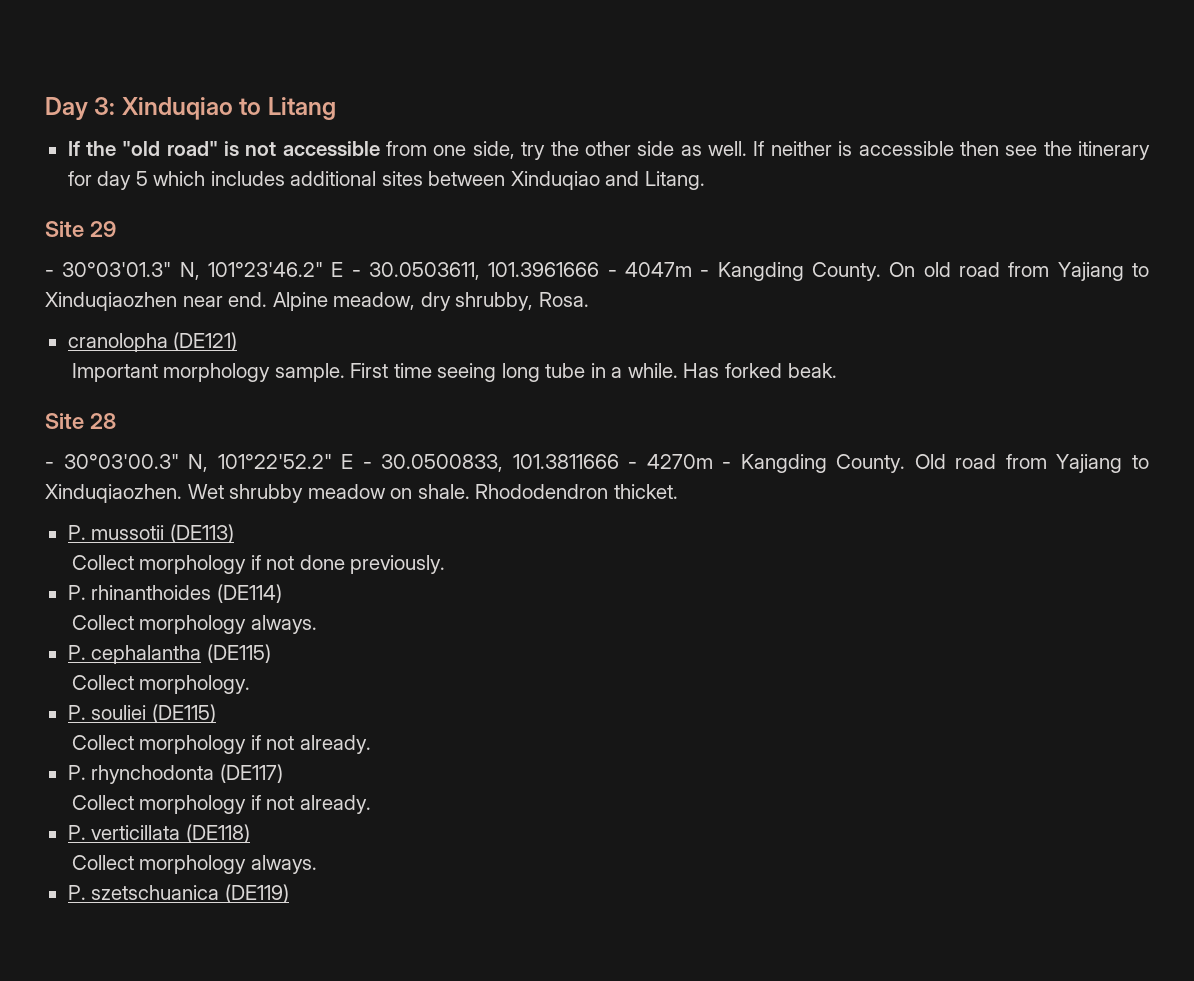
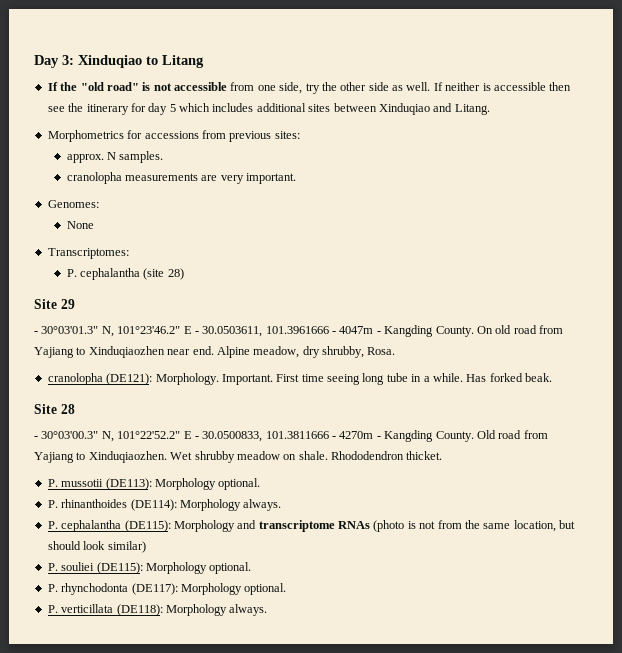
(705, 180) none -> [47,130,300,142] [66,151,164,163] [66,172,297,184] [47,200,99,208] [66,221,94,229] [47,248,129,259] [66,268,184,280] // Morphometrics for accessions from previous sites: // approx. N samples. // cranolopha measurements are very important. // Genomes: // None // Transcriptomes: // P. cephalantha (site 28)
[173,332,238,351] [71,363,345,382] (DE121) // Important morphology sample. -> [106,373,273,385] (DE121): Morphology. Important.
[169,524,234,543] [71,555,446,574] (DE113) // Collect morphology if not done previously. -> [105,478,261,490] (DE113): Morphology optional.
[216,584,282,603] [71,615,247,634] (DE114) // Collect morphology -> [130,499,241,511] (DE114): Morphology
[206,644,271,663] [71,675,251,694] [67,704,216,723] [71,735,371,754] [67,764,283,784] [71,795,371,814] [67,824,250,843] [71,855,317,874] [67,884,289,903] (DE115) // Collect morphology. // P. souliei (DE115) // Collect morphology if not already. // P. rhynchodonta (DE117) // Collect morphology if not already. // P. verticillata (DE118) // Collect morphology always. // P. szetschuanica (DE119) -> [124,520,575,532] [47,541,146,553] [47,562,252,574] [47,583,287,595] [47,604,268,616] (DE115): Morphology and transcriptome RNAs (photo is not from the same location, but should look similar) // P. souliei (DE115): Morphology optional. // P. rhynchodonta (DE117): Morphology optional. // P. verticillata (DE118): Morphology always.

